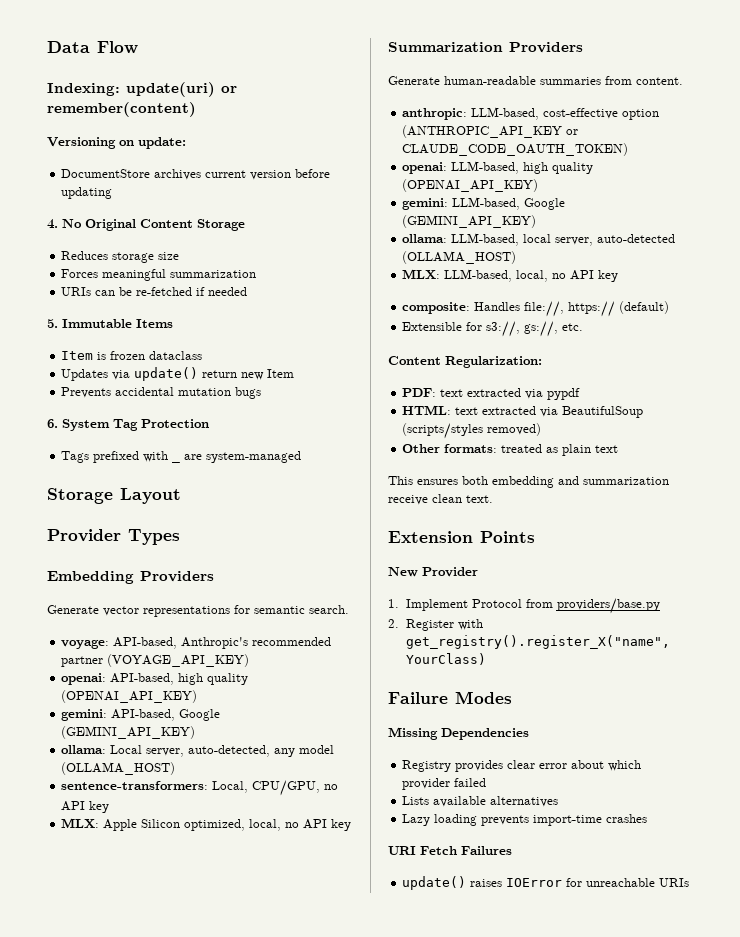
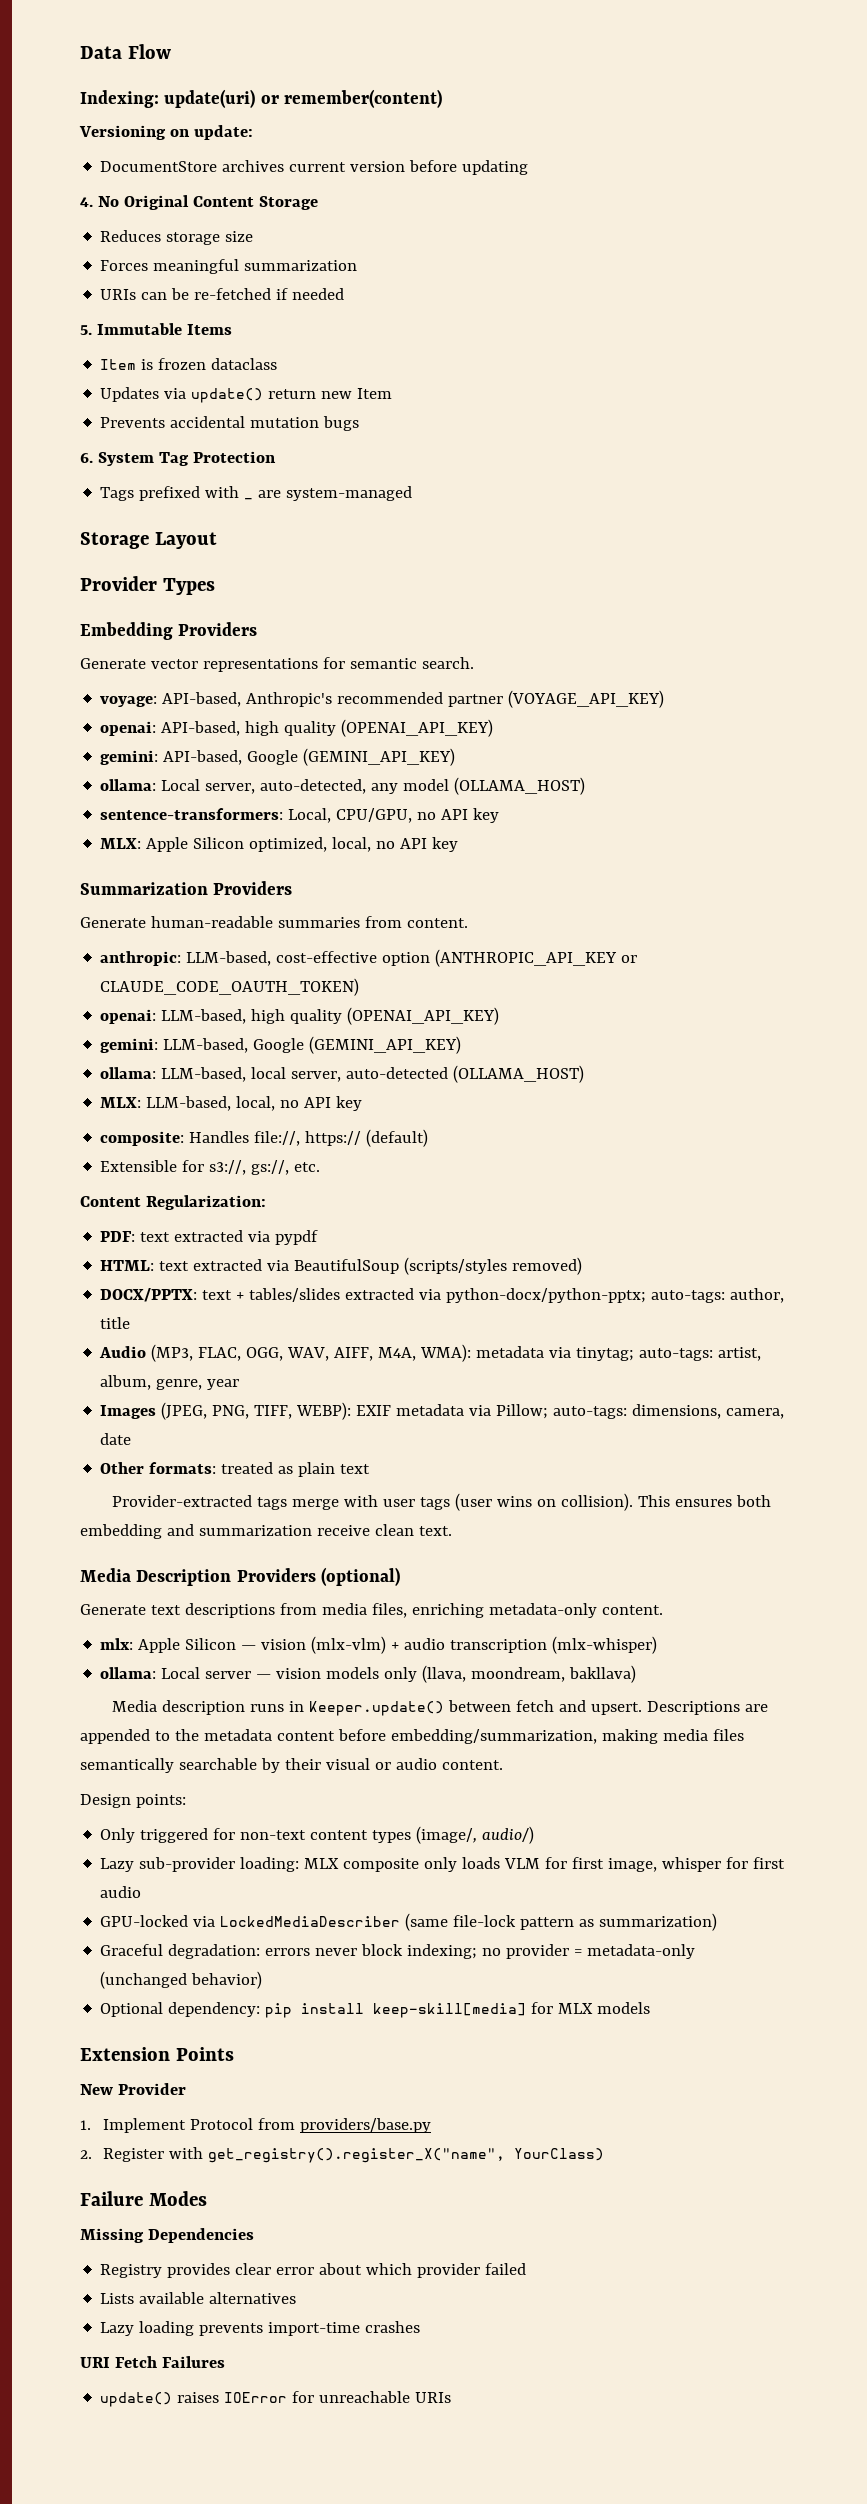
(542, 429) none -> [100,1288,785,1303] [100,1317,131,1329] [99,1344,762,1362] [100,1375,240,1390] [100,1402,785,1420] [100,1433,132,1445] // DOCX/PPTX: text + tables/slides extracted via python-docx/python-pptx; auto-tags: author, title // Audio (MP3, FLAC, OGG, WAV, AIFF, M4A, WMA): metadata via tinytag; auto-tags: artist, album, genre, year // Images (JPEG, PNG, TIFF, WEBP): EXIF metadata via Pillow; auto-tags: dimensions, camera, date
(619, 449) none -> [111,1493,633,1511] Provider-extracted tags merge with user tags (user wins on collision).
(493, 499) none -> [80,1567,401,1586] [80,1603,663,1618] [100,1636,658,1654] [100,1665,637,1683] [111,1700,768,1716] [80,1729,744,1744] [80,1758,503,1773] [80,1794,186,1808] [100,1826,535,1844] [100,1857,786,1872] [100,1886,142,1898] [100,1913,718,1931] [100,1944,696,1959] [100,1971,263,1989] [100,2002,651,2018] // Media Description Providers (optional) // Generate text descriptions from media files, enriching metadata-only content. // mlx: Apple Silicon — vision (mlx-vlm) + audio transcription (mlx-whisper) // ollama: Local server — vision models only (llava, moondream, bakllava) // Media description runs in Keeper.update() between fetch and upsert. Descriptions are appended to the metadata content before embedding/summarization, making media files semantically searchable by their visual or audio content. // Design points: // Only triggered for non-text content types (image/, audio/) // Lazy sub-provider loading: MLX composite only loads VLM for first image, whisper for first audio // GPU-locked via LockedMediaDescriber (same file-lock pattern as summarization) // Graceful degradation: errors never block indexing; no provider = metadata-only (unchanged behavior) // Optional dependency: pip install keep-skill[media] for MLX models

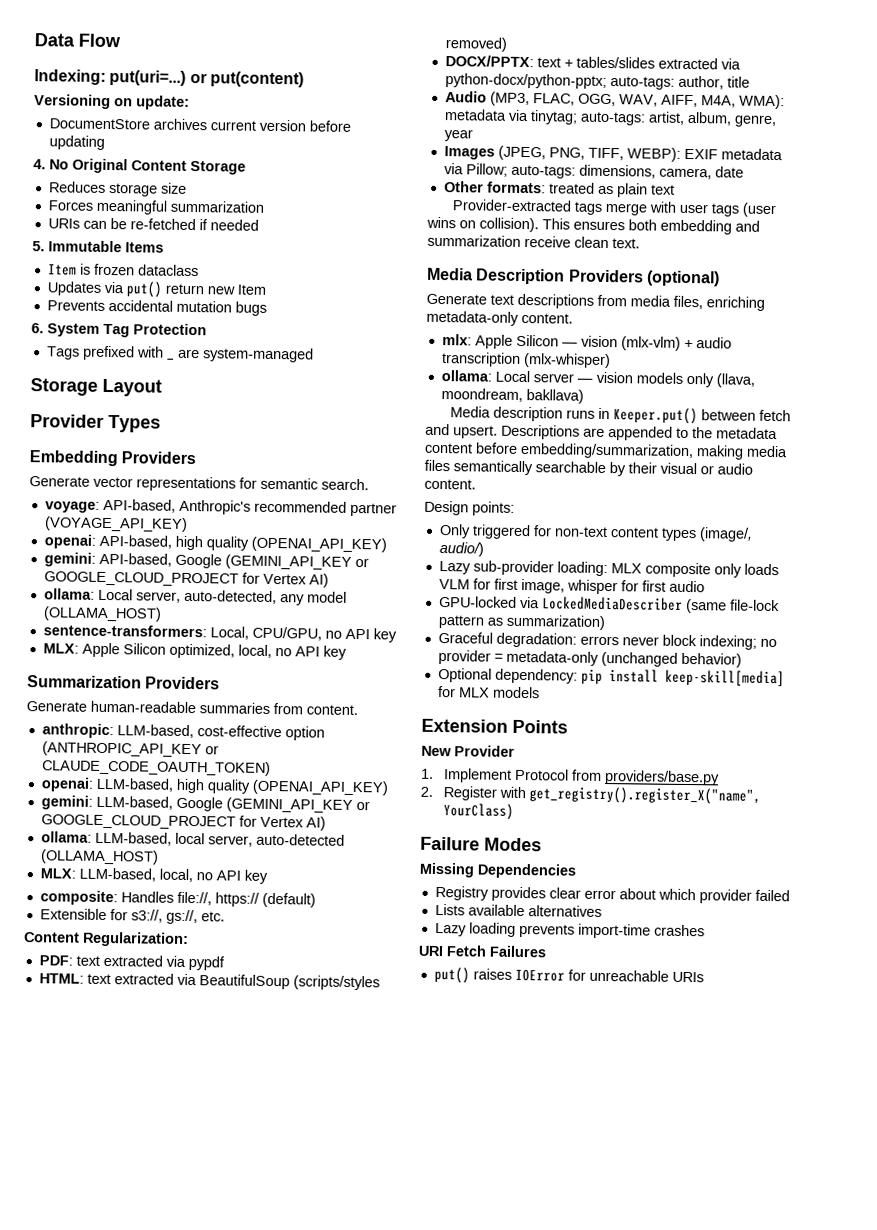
[164,89,443,108] update(uri) or remember(content) -> [109,69,304,88] put(uri=...) or put(content)
[191,388,264,403] update() -> [125,281,162,298] put()
[303,748,456,766] (GEMINI_API_KEY) -> [224,554,369,570] [43,571,329,588] (GEMINI_API_KEY or GOOGLE_CLOUD_PROJECT for Vertex AI)
[309,1036,462,1054] (GEMINI_API_KEY) -> [225,797,370,813] [40,814,326,831] (GEMINI_API_KEY or GOOGLE_CLOUD_PROJECT for Vertex AI)
[308,1701,444,1716] Keeper.update() -> [612,407,698,425] Keeper.put()
[100,2392,173,2407] update() -> [433,966,470,984] put()

